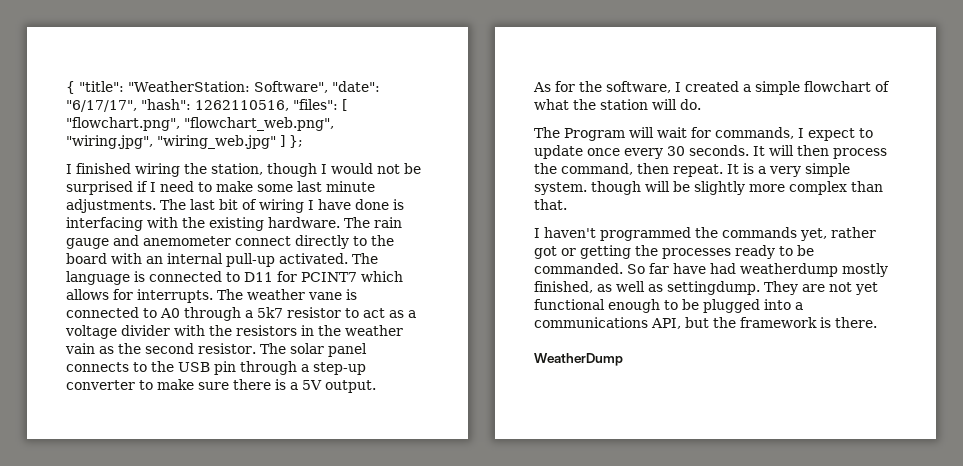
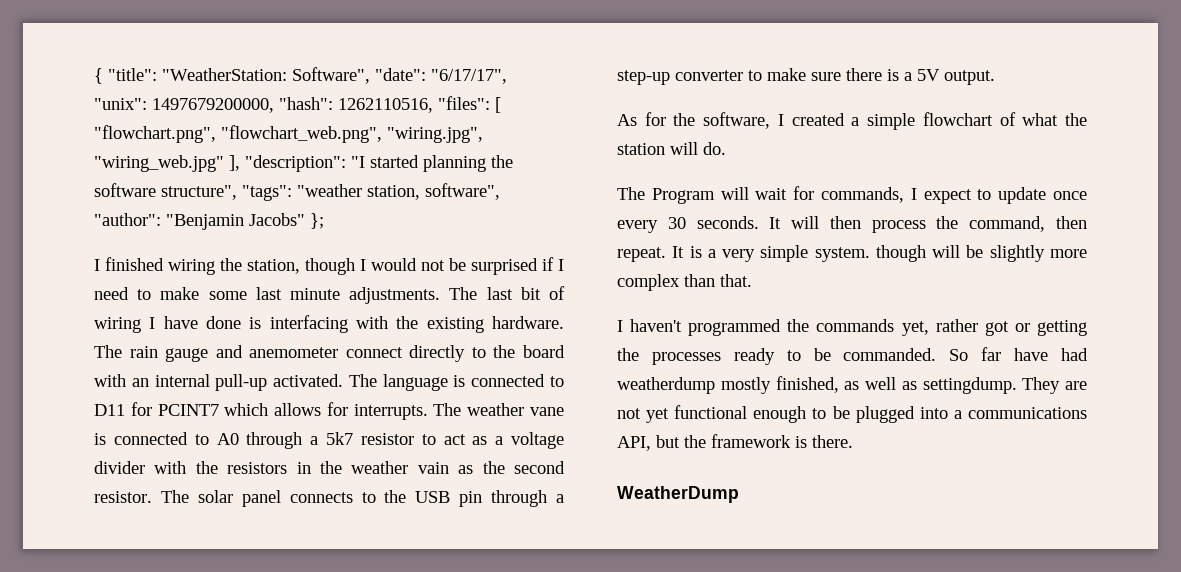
(137, 106) none -> [94,98,274,113] "unix": 1497679200000,
[280,135,285,147] ] -> [229,155,513,172] [94,183,500,201] [94,213,305,230] ], "description": "I started planning the software structure", "tags": "weather station, software", "author": "Benjamin Jacobs"

